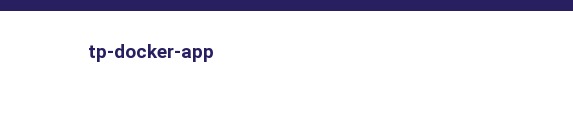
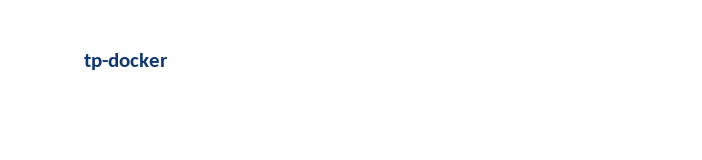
[88,44,214,62] tp-docker-app -> [84,53,168,70] tp-docker

